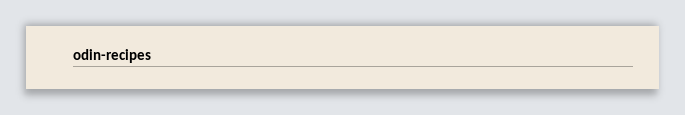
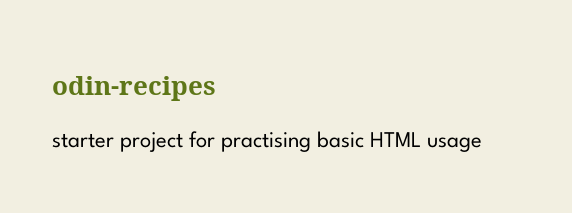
(151, 56) none -> [52,131,483,152] // starter project for practising basic HTML usage

